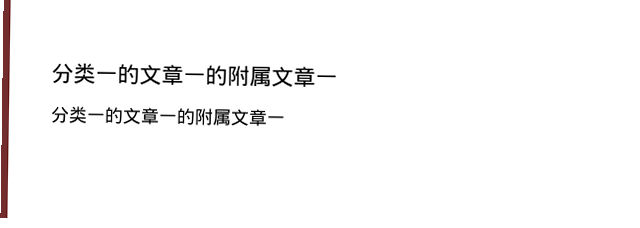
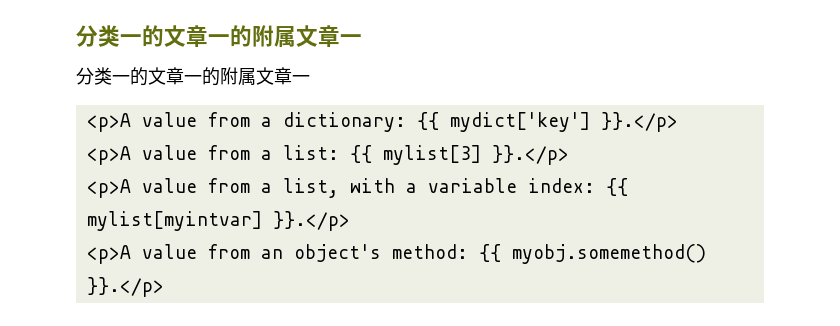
(285, 120) none -> [86,112,678,132] [86,145,569,165] [86,178,628,198] [86,211,350,231] [86,244,706,264] [86,277,164,297] // <p>A value from a dictionary: {{ mydict['key'] }}.</p> // <p>A value from a list: {{ mylist[3] }}.</p> // <p>A value from a list, with a variable index: {{ mylist[myintvar] }}.</p> // <p>A value from an object's method: {{ myobj.somemethod() }}.</p>

